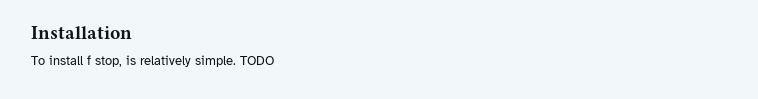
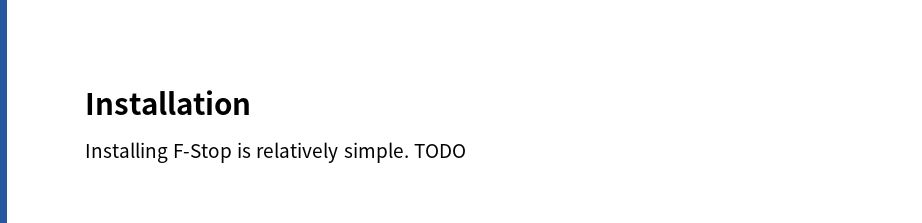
[31,55,122,67] To install f stop, -> [85,142,233,163] Installing F-Stop

